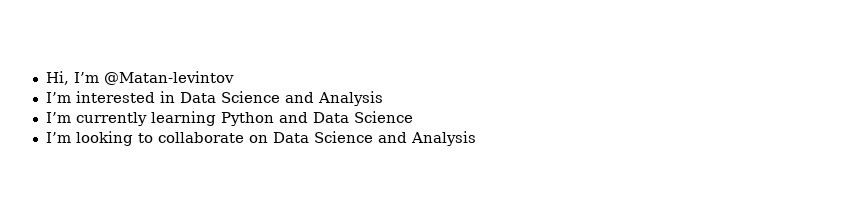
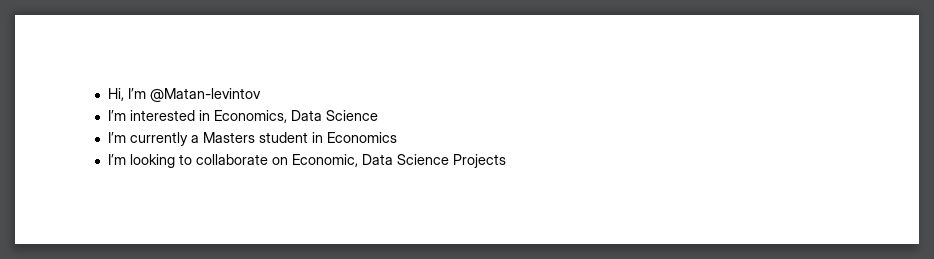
[179,91,383,106] Data Science and Analysis -> [213,110,378,123] Economics, Data Science
[150,111,413,126] learning Python and Data Science -> [190,132,397,143] a Masters student in Economics
[272,131,476,146] Data Science and Analysis -> [291,154,506,168] Economic, Data Science Projects

